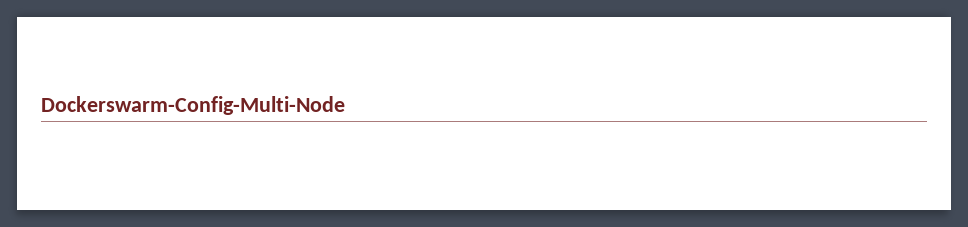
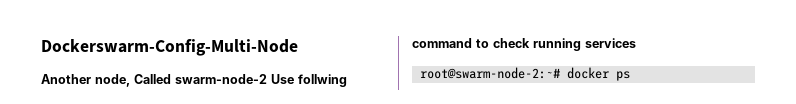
(345, 105) none -> [41,74,347,87] [412,38,636,51] [419,67,630,81] // Another node, Called swarm-node-2 Use follwing command to check running services // root@swarm-node-2:~# docker ps

